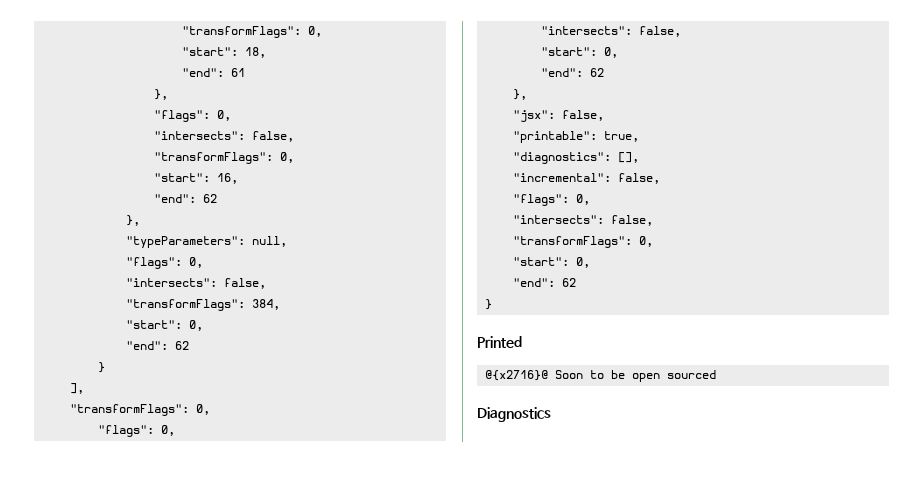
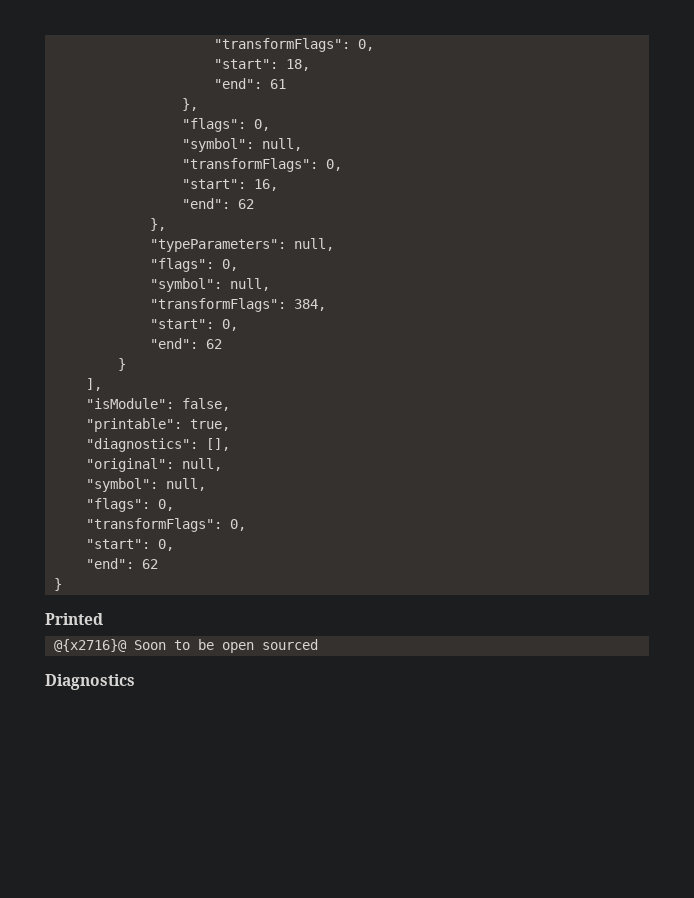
[153,131,294,142] "intersects": false, -> [182,138,302,152] "symbol": null,
[125,278,266,289] "intersects": false, -> [150,278,270,292] "symbol": null,
[69,404,210,416] [97,425,175,437] [540,26,681,37] [540,47,618,58] [540,68,604,77] [512,89,527,100] [512,110,555,122] "transformFlags": 0, // "flags": 0, // "intersects": false, // "start": 0, // "end": 62 // }, // "jsx": -> [86,398,174,409] "isModule":
[512,173,660,184] [512,194,590,206] [512,215,653,226] "incremental": false, // "flags": 0, // "intersects": false, -> [86,458,222,472] [86,478,206,492] [86,498,174,512] "original": null, // "symbol": null, // "flags": 0,

